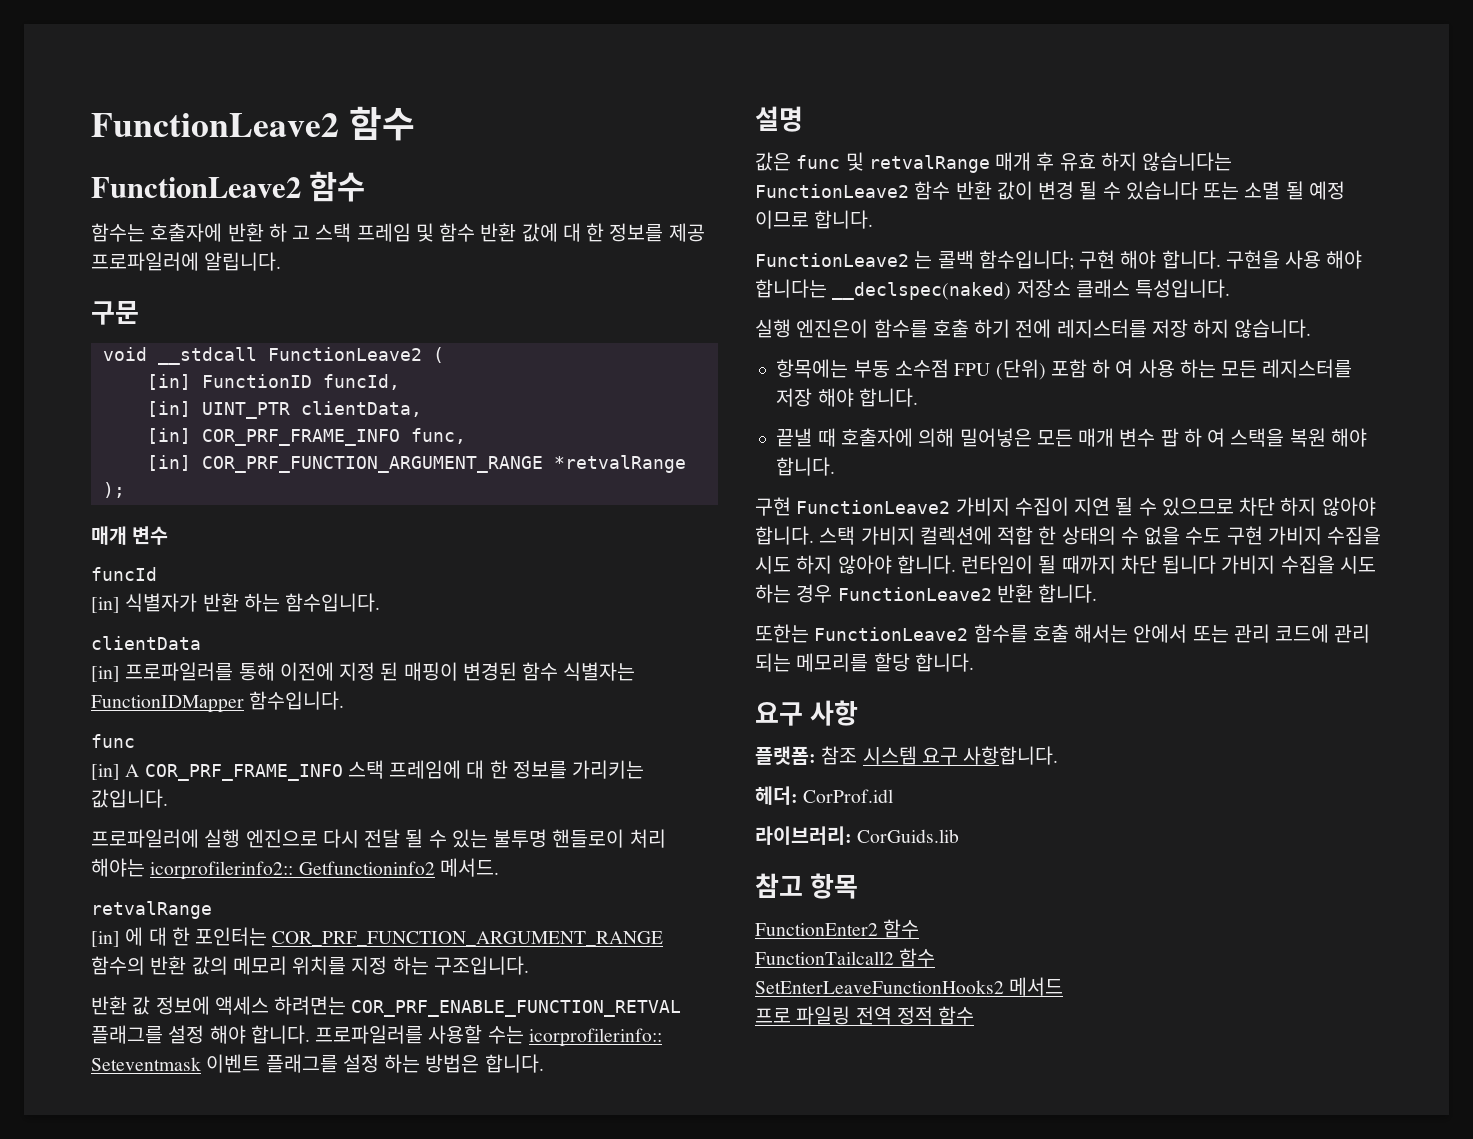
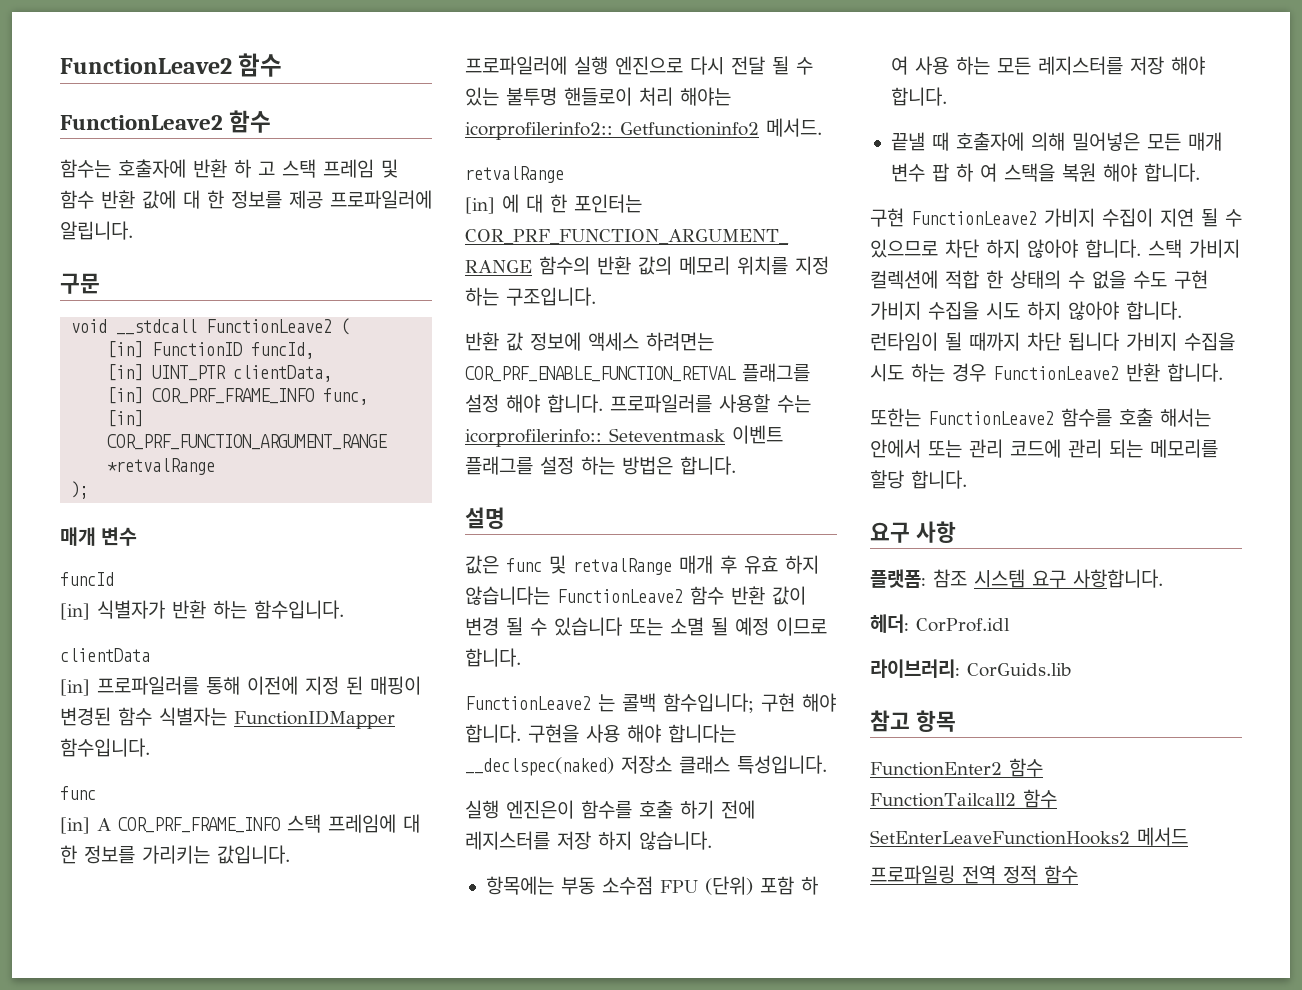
[755,1006,851,1025] 프로 파일링 -> [870,865,955,884] 프로파일링

